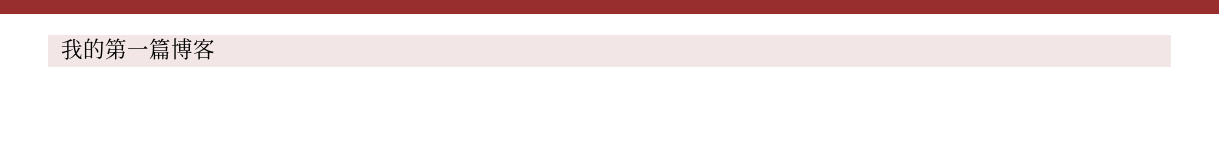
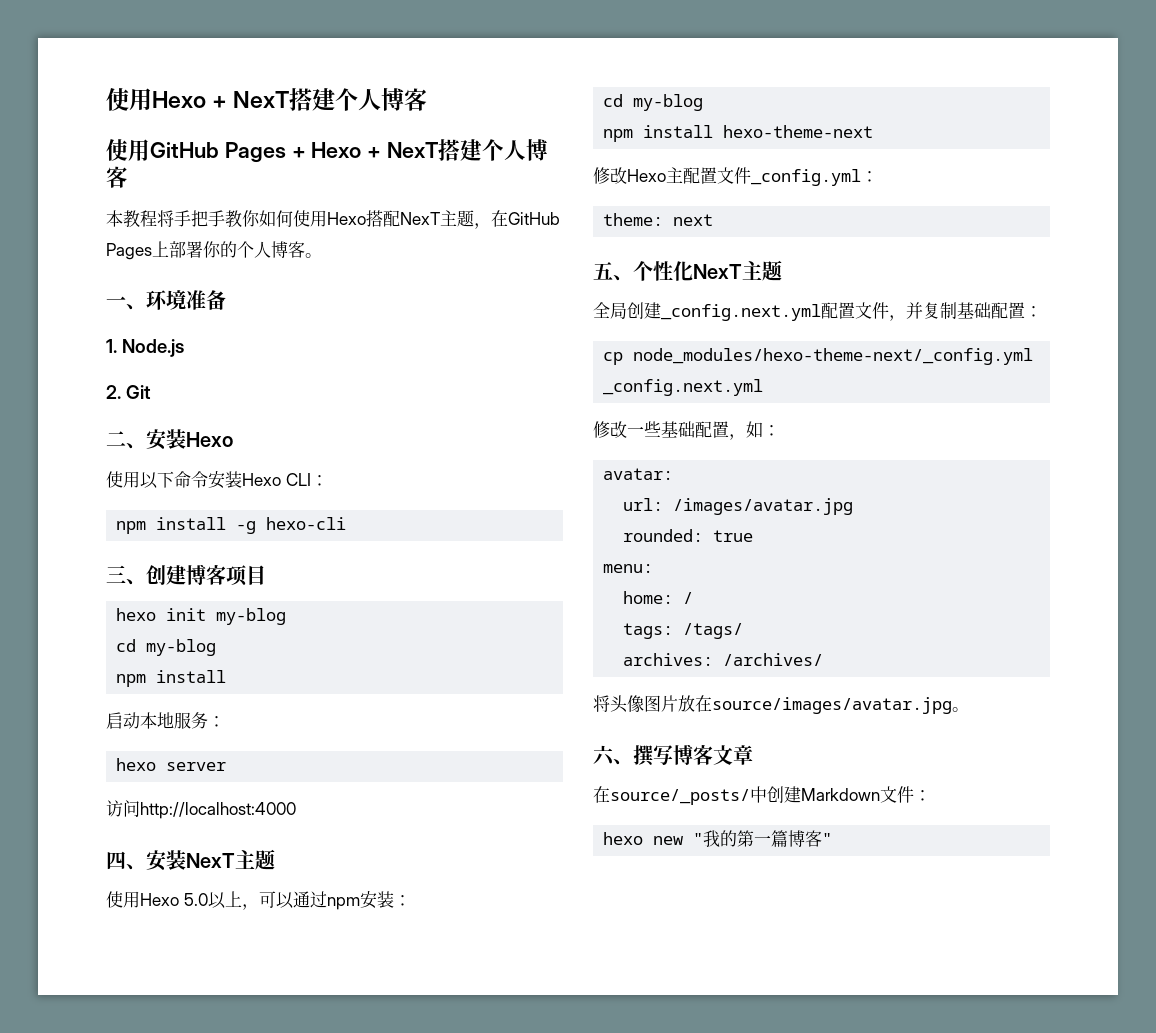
(61, 49) none -> [106,88,428,111] [106,139,549,163] [106,166,128,188] [106,210,560,229] [106,241,322,260] [106,290,226,310] [106,339,184,357] [106,385,151,399] [106,429,233,450] [106,471,328,489] [116,517,347,534] [106,564,266,586] [116,608,287,625] [116,639,217,656] [116,670,227,687] [106,712,225,729] [116,758,227,771] [106,800,296,819] [106,849,275,871] [106,891,411,910] [603,94,704,111] [603,125,874,142] [593,167,878,186] [603,213,714,226] [593,260,782,281] [593,302,1042,321] [603,348,1034,365] [603,379,764,396] [593,421,780,440] [603,468,674,480] [623,498,854,515] [623,529,754,542] [603,564,654,573] [623,591,694,604] [623,623,744,639] [623,653,824,666] [593,695,969,714] [593,744,753,766] [593,786,931,805] [603,832,704,845] 使用Hexo + NexT搭建个人博客 // 使用GitHub Pages + Hexo + NexT搭建个人博客 // 本教程将手把手教你如何使用Hexo搭配NexT主题，在GitHub Pages上部署你的个人博客。 // 一、环境准备 // 1. Node.js // 2. Git // 二、安装Hexo // 使用以下命令安装Hexo CLI： // npm install -g hexo-cli // 三、创建博客项目 // hexo init my-blog // cd my-blog // npm install // 启动本地服务： // hexo server // 访问http://localhost:4000 // 四、安装NexT主题 // 使用Hexo 5.0以上，可以通过npm安装： // cd my-blog // npm install hexo-theme-next // 修改Hexo主配置文件_config.yml： // theme: next // 五、个性化NexT主题 // 全局创建_config.next.yml配置文件，并复制基础配置： // cp node_modules/hexo-theme-next/_config.yml _config.next.yml // 修改一些基础配置，如： // avatar: // url: /images/avatar.jpg // rounded: true // menu: // home: / // tags: /tags/ // archives: /archives/ // 将头像图片放在source/images/avatar.jpg。 // 六、撰写博客文章 // 在source/_posts/中创建Markdown文件： // hexo new "
(216, 49) none -> [822,833,833,845] "

